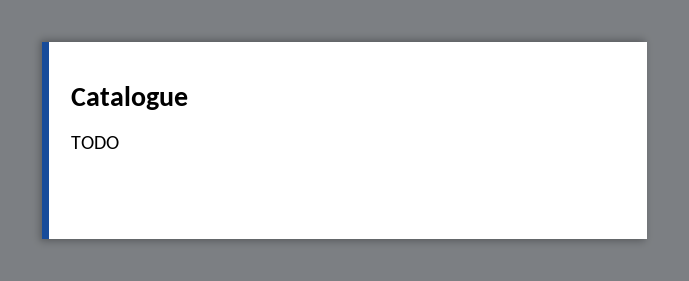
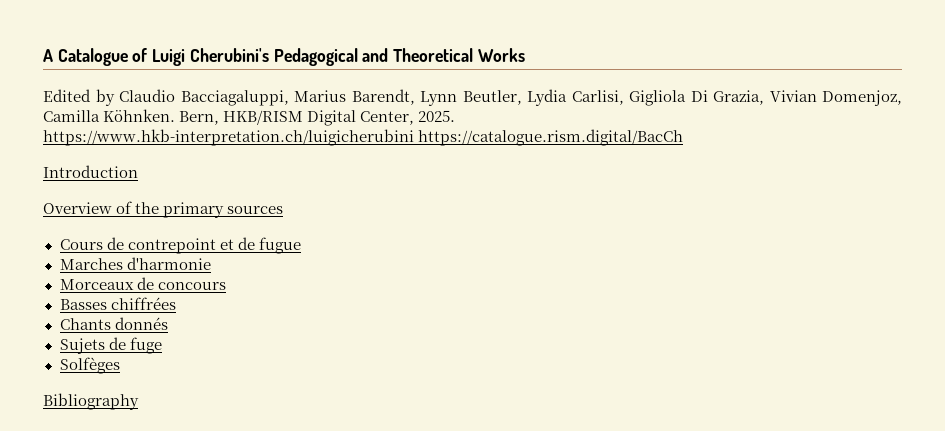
(71, 98) none -> [43,49,53,62] A
[71,136,119,149] // TODO -> [132,48,525,66] [43,89,902,106] [43,109,456,126] [43,129,684,146] [43,165,138,178] [43,201,284,218] [59,237,301,254] [59,257,211,270] [59,277,226,290] [59,297,176,310] [59,317,168,330] [59,337,162,354] [59,357,120,374] [43,393,139,410] of Luigi Cherubini's Pedagogical and Theoretical Works // Edited by Claudio Bacciagaluppi, Marius Barendt, Lynn Beutler, Lydia Carlisi, Gigliola Di Grazia, Vivian Domenjoz, Camilla Köhnken. Bern, HKB/RISM Digital Center, 2025. // https://www.hkb-interpretation.ch/luigicherubini https://catalogue.rism.digital/BacCh // Introduction // Overview of the primary sources // Cours de contrepoint et de fugue // Marches d'harmonie // Morceaux de concours // Basses chiffrées // Chants donnés // Sujets de fuge // Solfèges // Bibliography

